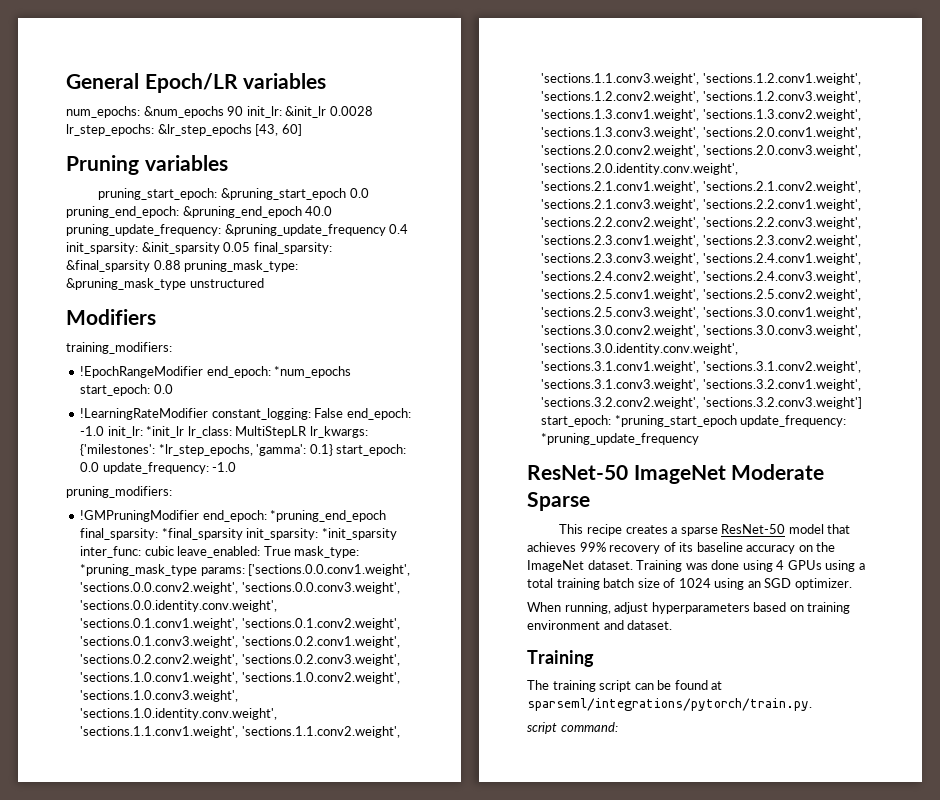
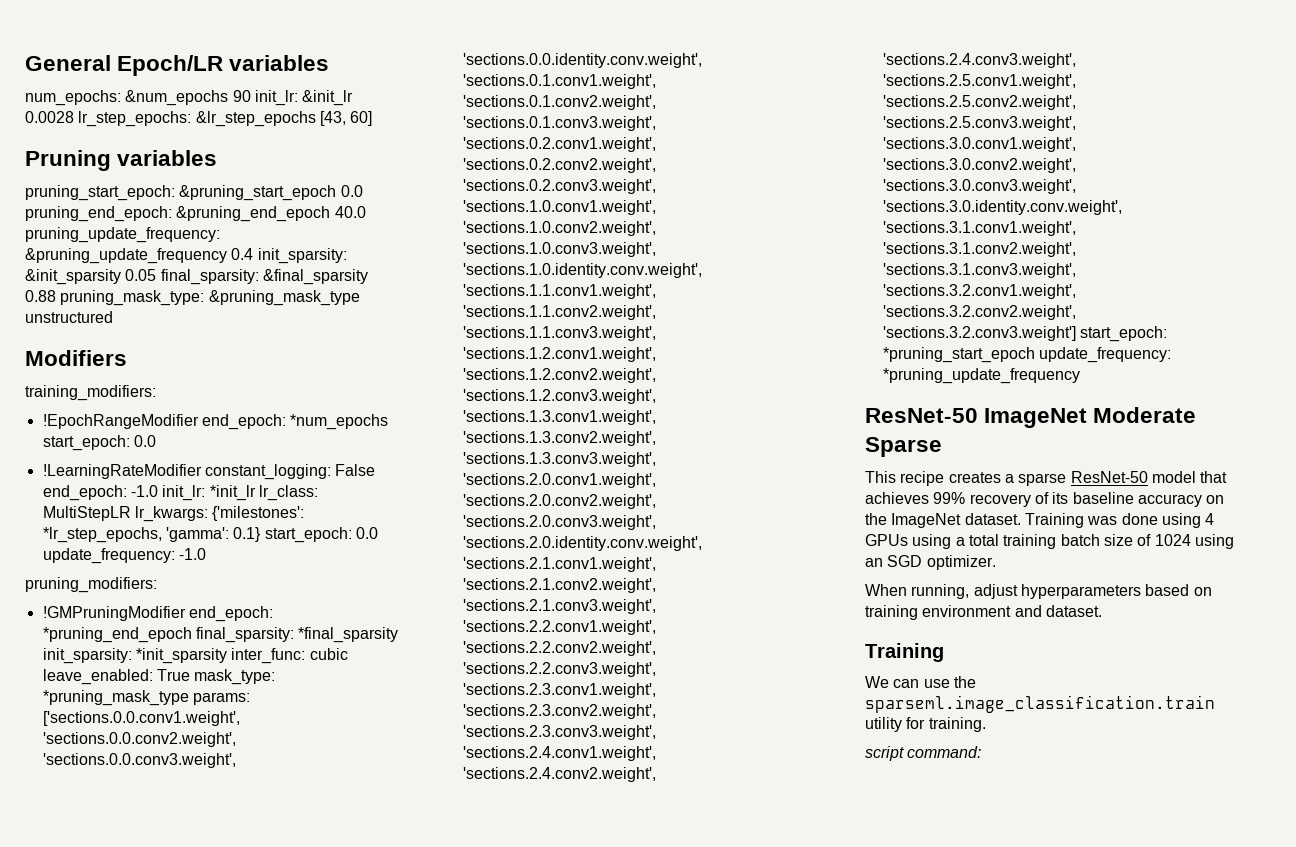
[527,680,723,692] [527,698,812,711] The training script can be found at sparseml/integrations/pytorch/train.py. -> [865,676,976,688] [865,695,1215,713] [865,717,986,732] We can use the sparseml.image_classification.train utility for training.

